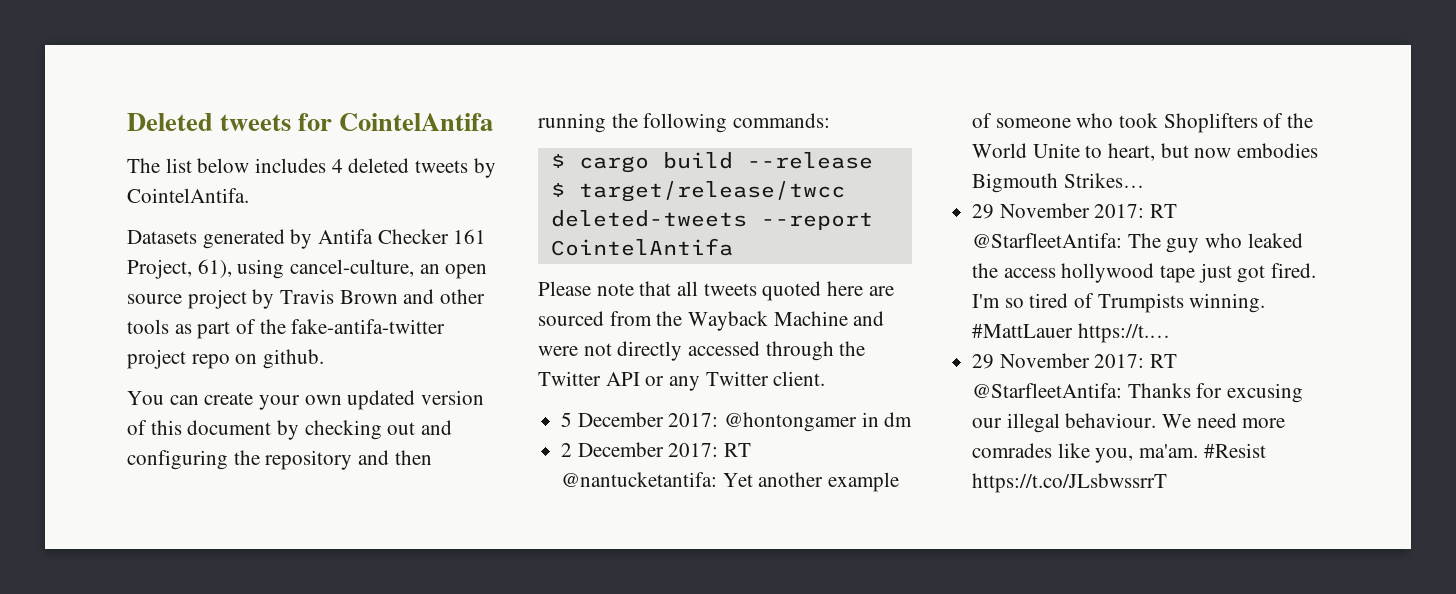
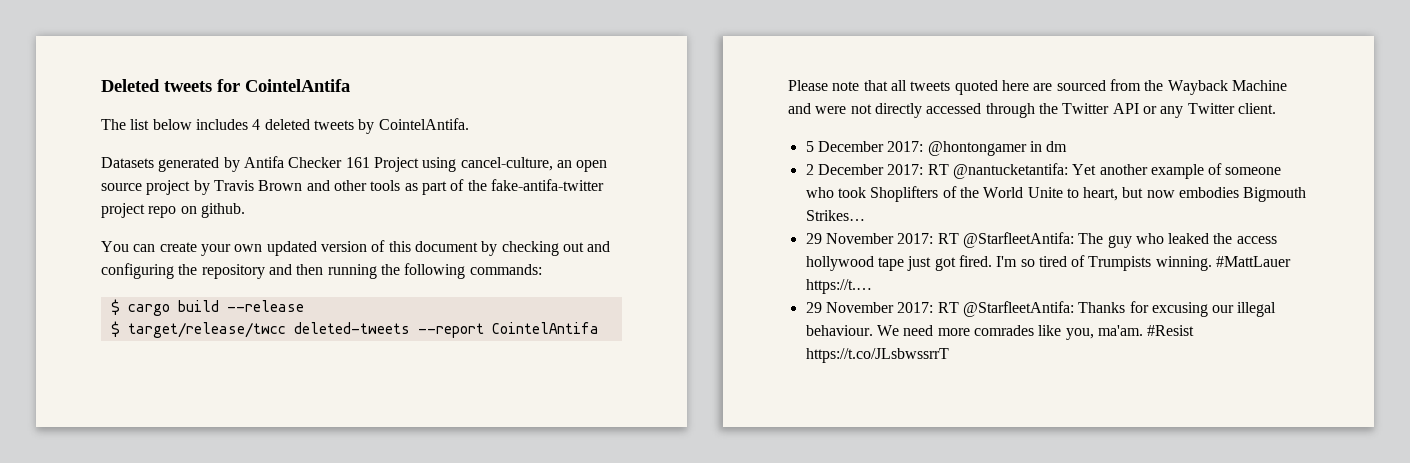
[127,259,232,279] Project, 61), -> [373,157,419,172] Project

